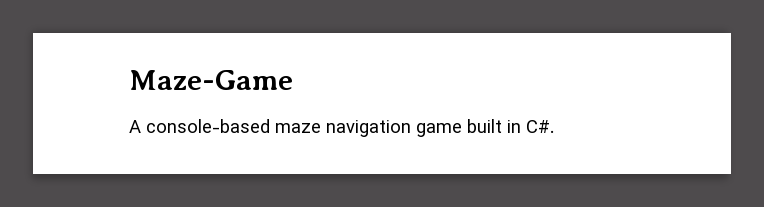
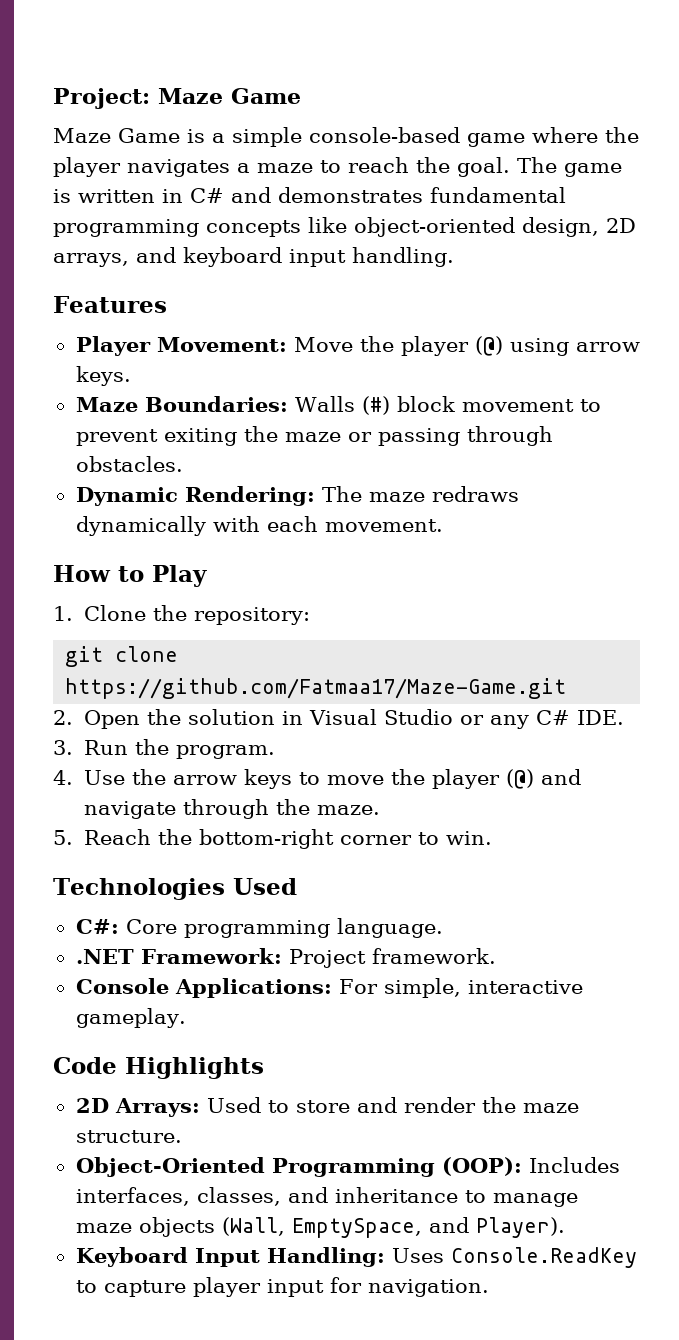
[129,70,293,90] [129,119,554,137] Maze-Game // A console-based maze navigation game built in C#. -> [53,88,301,109] [53,127,639,147] [53,157,622,177] [53,187,566,203] [53,217,636,237] [53,247,454,267] [53,296,167,313] [75,336,640,356] [75,366,131,386] [75,396,601,415] [75,426,553,446] [75,456,183,472] [75,486,519,506] [75,516,443,536] [53,565,207,587] [53,605,311,625] [65,646,179,667] [65,678,567,699] [53,709,625,729] [53,739,276,759] [53,769,582,789] [84,799,381,819] [53,829,493,849] [53,878,297,900] [75,918,443,938] [75,948,496,968] [75,978,583,998] [75,1008,186,1028] [53,1057,264,1079] [75,1097,579,1117] [75,1130,182,1143] [75,1157,620,1177] [75,1187,578,1207] [75,1217,565,1238] [75,1247,637,1268] [75,1277,489,1297] Project: Maze Game // Maze Game is a simple console-based game where the player navigates a maze to reach the goal. The game is written in C# and demonstrates fundamental programming concepts like object-oriented design, 2D arrays, and keyboard input handling. // Features // Player Movement: Move the player (@) using arrow keys. // Maze Boundaries: Walls (#) block movement to prevent exiting the maze or passing through obstacles. // Dynamic Rendering: The maze redraws dynamically with each movement. // How to Play // 1. Clone the repository: // git clone https://github.com/Fatmaa17/Maze-Game.git // 2. Open the solution in Visual Studio or any C# IDE. // 3. Run the program. // 4. Use the arrow keys to move the player (@) and navigate through the maze. // 5. Reach the bottom-right corner to win. // Technologies Used // C#: Core programming language. // .NET Framework: Project framework. // Console Applications: For simple, interactive gameplay. // Code Highlights // 2D Arrays: Used to store and render the maze structure. // Object-Oriented Programming (OOP): Includes interfaces, classes, and inheritance to manage maze objects (Wall, EmptySpace, and Player). // Keyboard Input Handling: Uses Console.ReadKey to capture player input for navigation.

